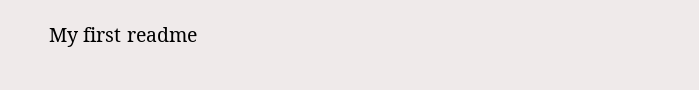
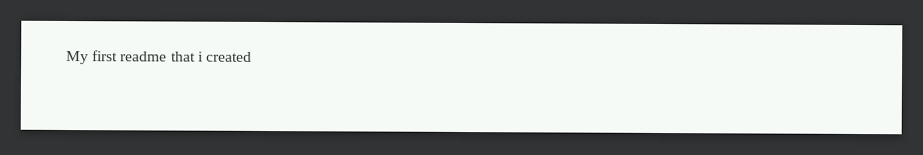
(197, 34) none -> [170,51,252,62] that i created

